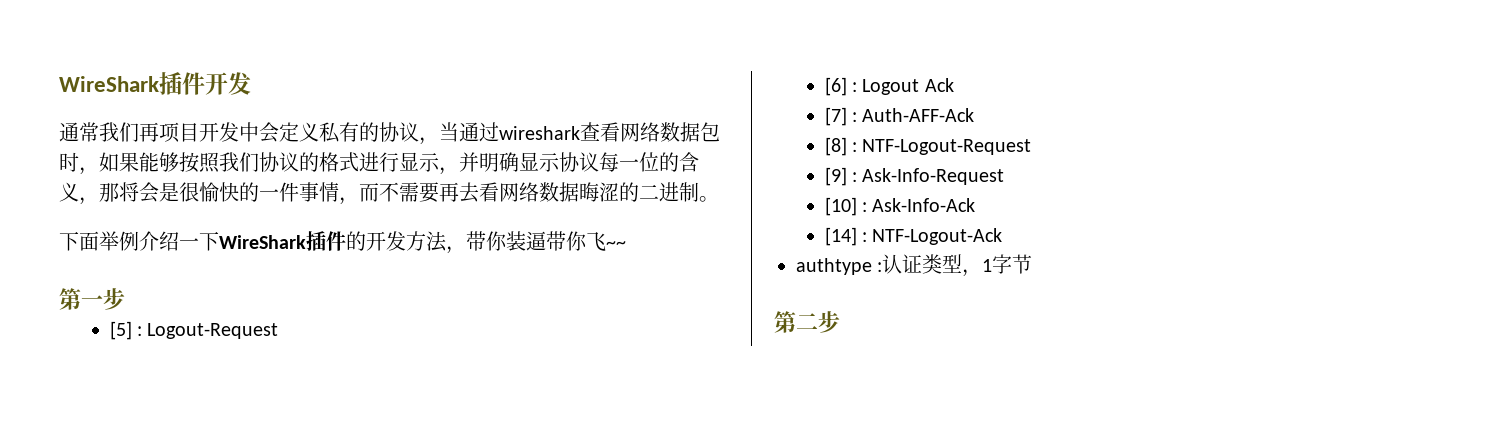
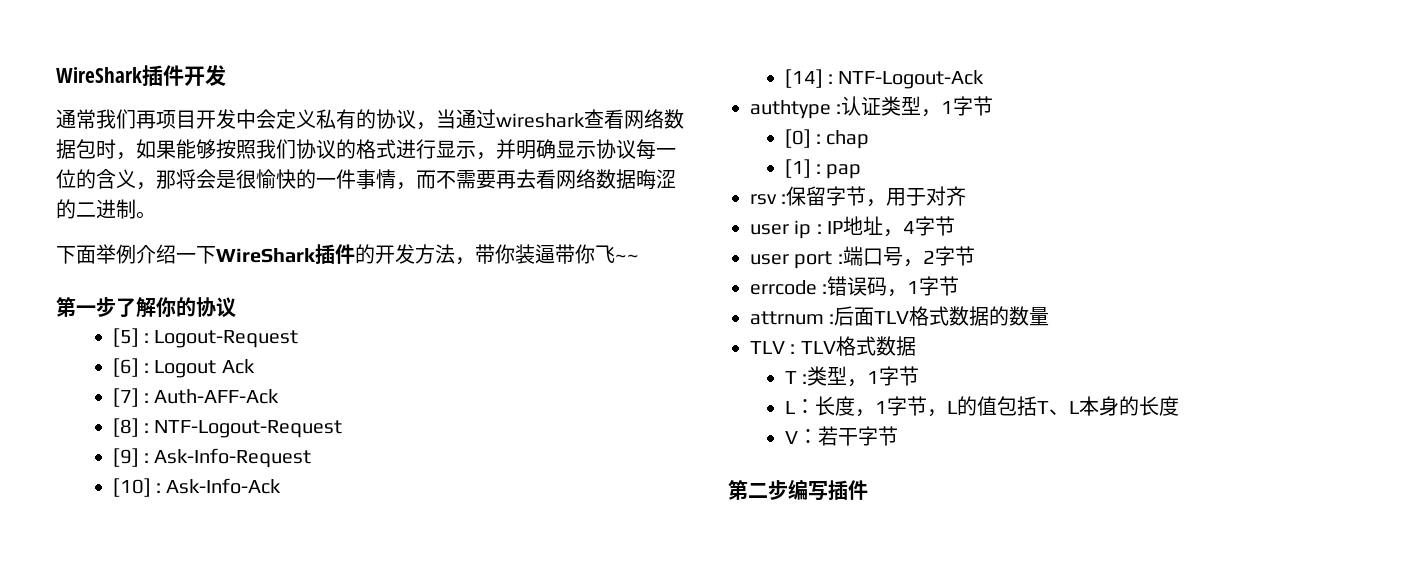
(125, 299) none -> [116,297,236,318] 了解你的协议
(1033, 264) none -> [784,129,870,149] [784,159,862,179] [750,186,967,207] [750,216,956,239] [750,246,975,269] [750,276,960,297] [750,306,1050,326] [750,336,916,356] [784,366,920,387] [784,396,1179,417] [784,426,898,446] // [0] : chap // [1] : pap // rsv :保留字节，用于对齐 // user ip : IP地址，4字节 // user port :端口号，2字节 // errcode :错误码，1字节 // attrnum :后面TLV格式数据的数量 // TLV : TLV格式数据 // T :类型，1字节 // L：长度，1字节，L的值包括T、L本身的长度 // V：若干字节
(840, 322) none -> [788,479,868,501] 编写插件

